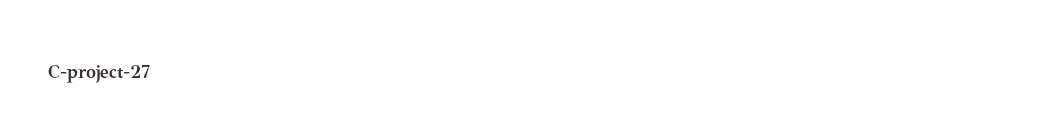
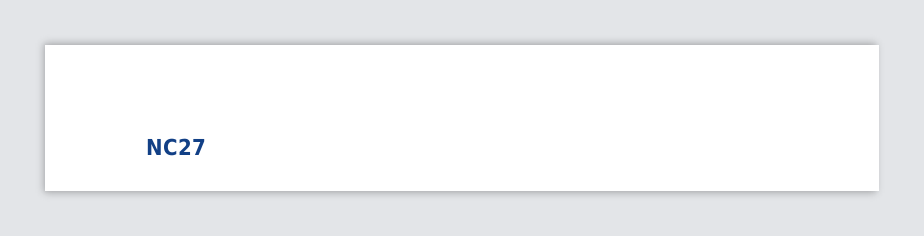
[48,64,150,83] C-project-27 -> [146,138,206,156] NC27

